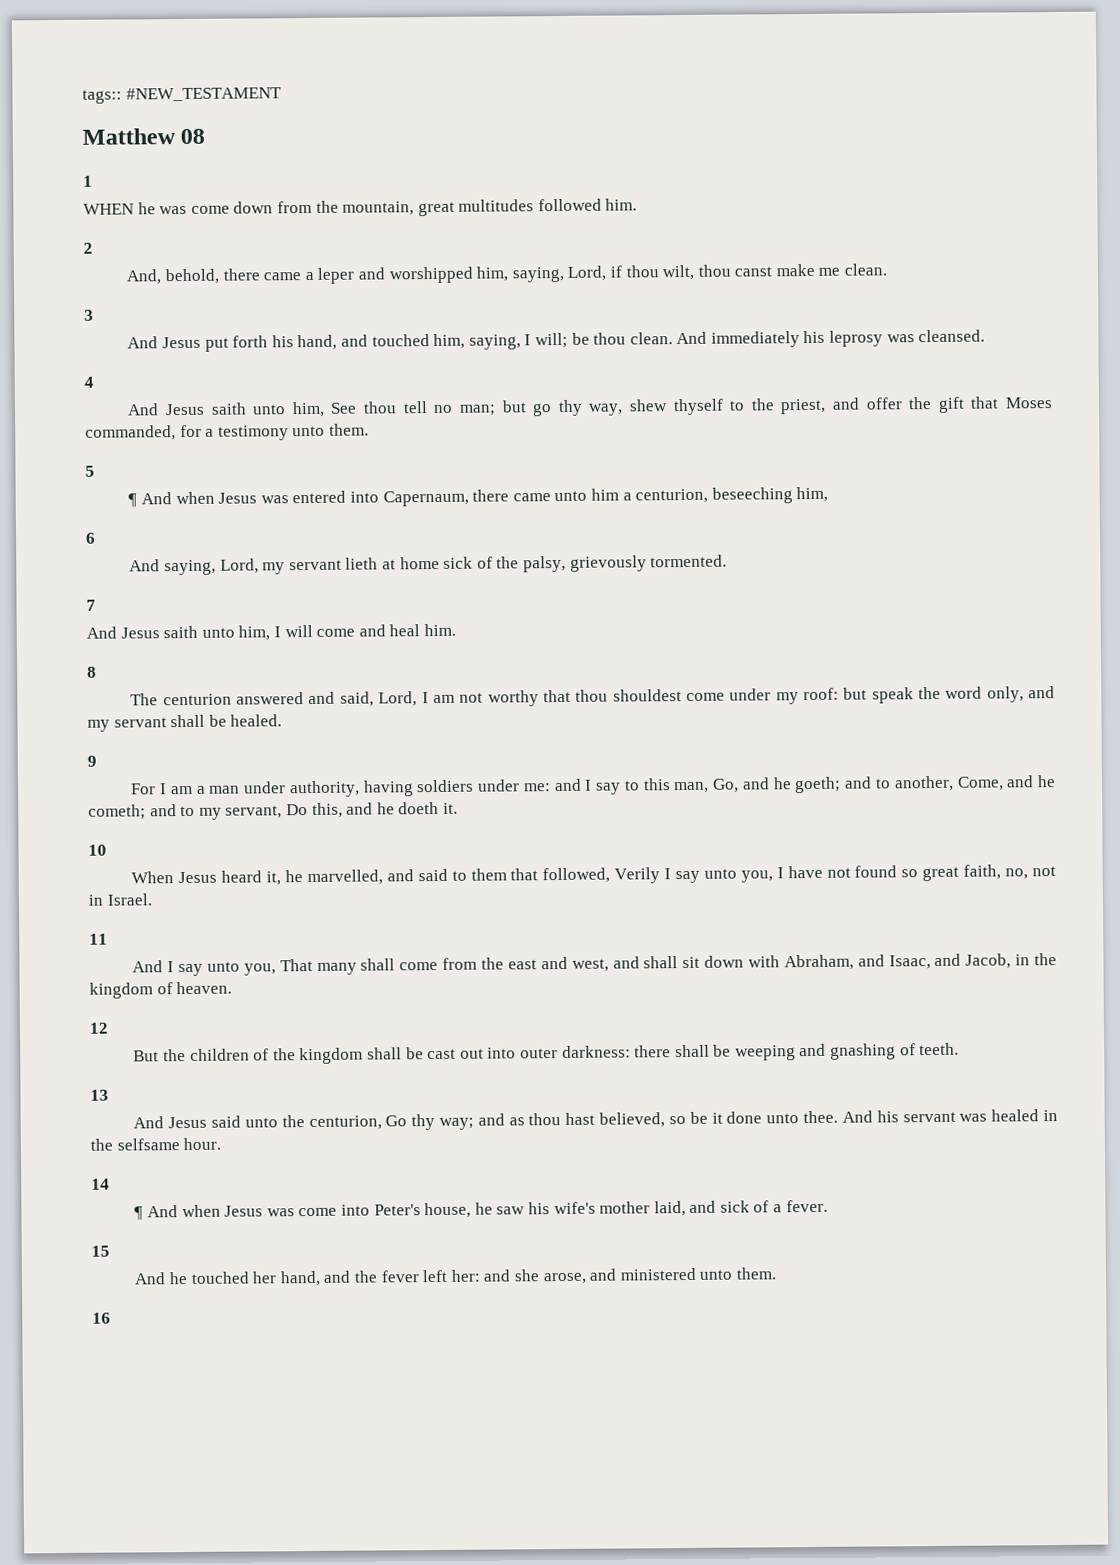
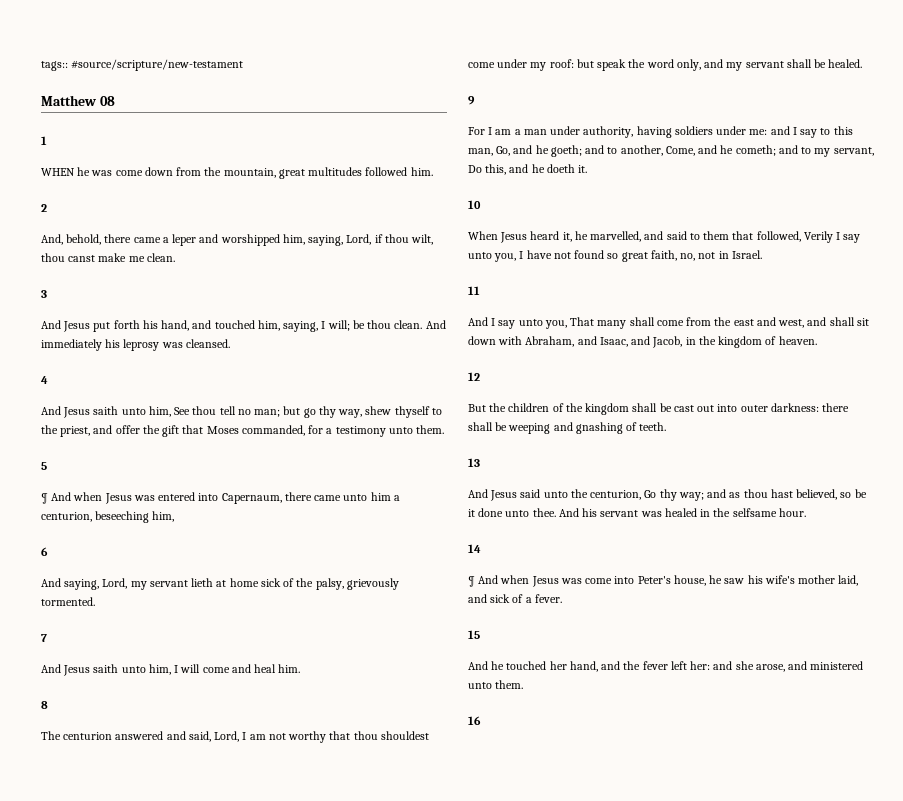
[125,87,282,102] #NEW_TESTAMENT -> [71,59,244,71] #source/scripture/new-testament

